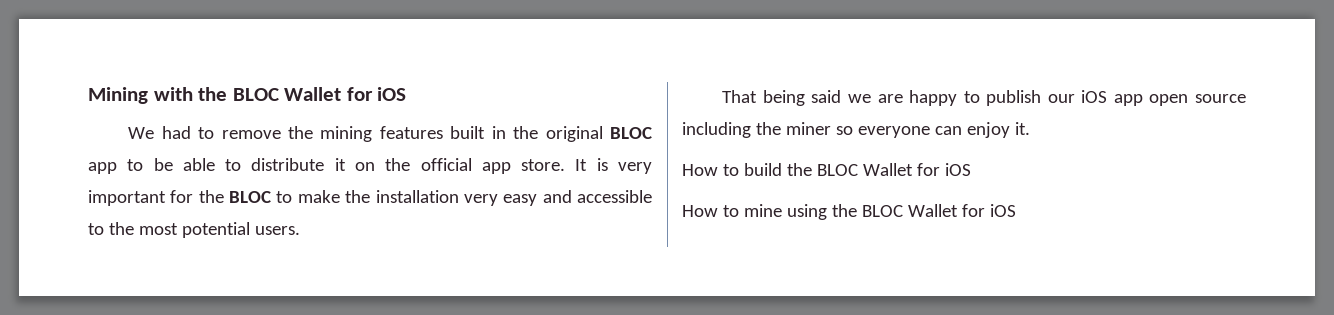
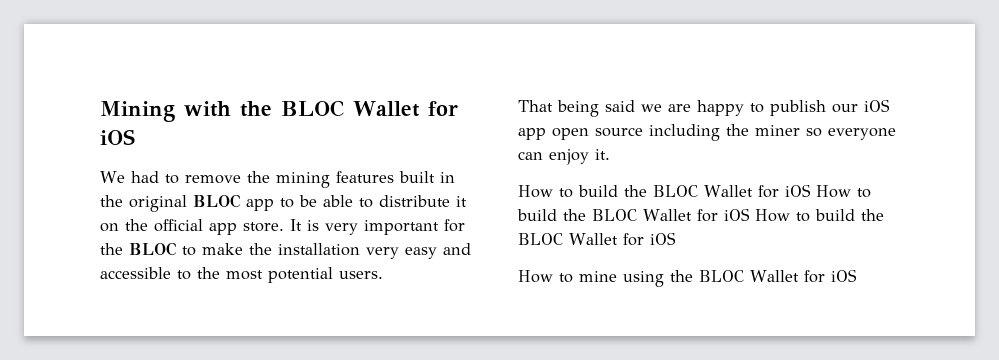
(971, 169) none -> [815,185,871,198] [517,208,884,222] [518,232,676,246] How to build the BLOC Wallet for iOS How to build the BLOC Wallet for iOS

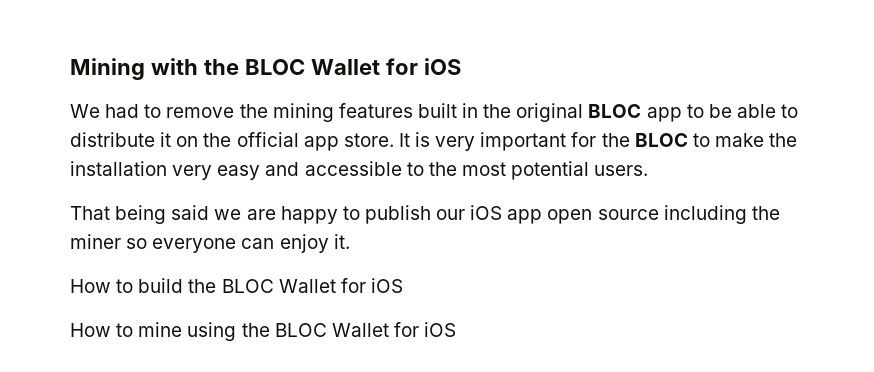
[815,185,871,198] [517,208,884,222] [518,232,676,246] How to build the BLOC Wallet for iOS How to build the BLOC Wallet for iOS -> (403, 285) none

